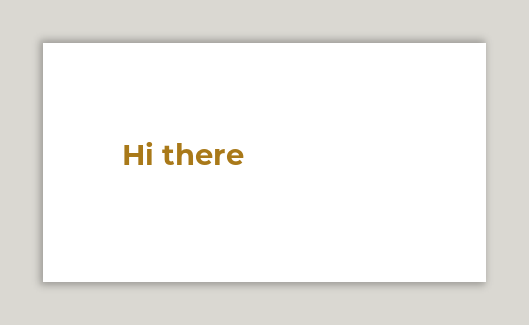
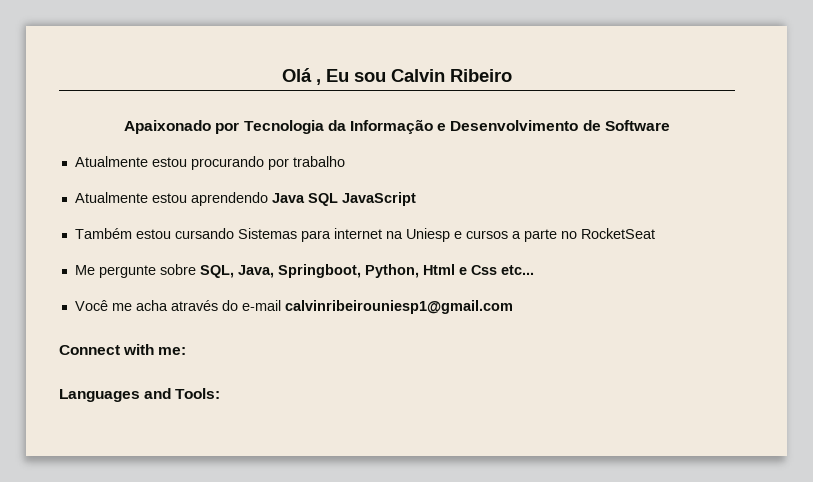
[122,141,244,165] Hi there -> [282,68,512,85] [124,119,670,134] [74,156,345,170] [74,192,416,206] [74,228,655,242] [74,264,534,278] [74,300,513,314] [59,344,187,355] [59,388,221,402] Olá , Eu sou Calvin Ribeiro // Apaixonado por Tecnologia da Informação e Desenvolvimento de Software // Atualmente estou procurando por trabalho // Atualmente estou aprendendo Java SQL JavaScript // Também estou cursando Sistemas para internet na Uniesp e cursos a parte no RocketSeat // Me pergunte sobre SQL, Java, Springboot, Python, Html e Css etc... // Você me acha através do e-mail calvinribeirouniesp1@gmail.com // Connect with me: // Languages and Tools:

